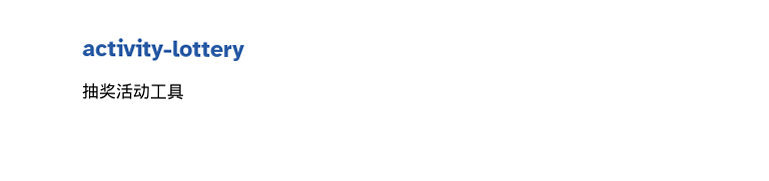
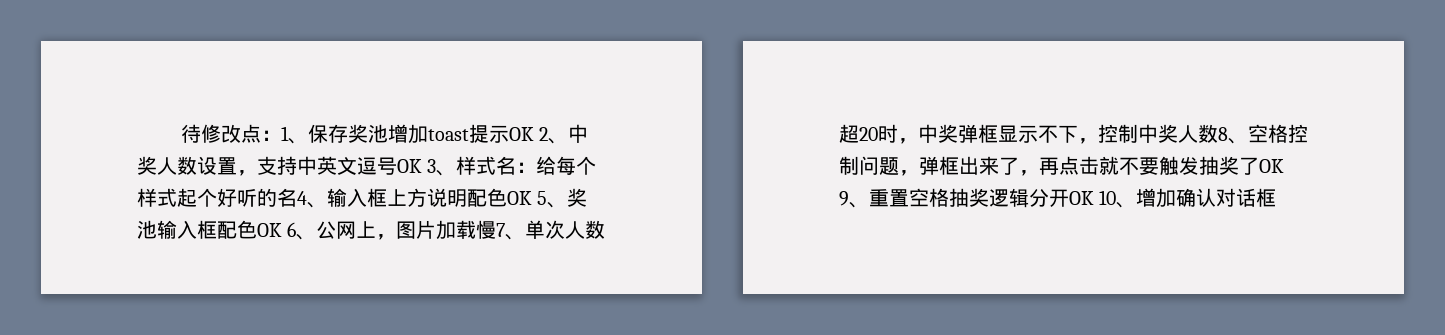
[82,38,245,62] [81,83,185,100] activity-lottery // 抽奖活动工具 -> [181,124,589,144] [137,156,597,176] [137,188,588,208] [137,220,606,240] [839,124,1308,144] [839,156,1284,176] [839,188,1277,208] 待修改点：1、保存奖池增加toast提示OK 2、中奖人数设置，支持中英文逗号OK 3、样式名：给每个样式起个好听的名4、输入框上方说明配色OK 5、奖池输入框配色OK 6、公网上，图片加载慢7、单次人数超20时，中奖弹框显示不下，控制中奖人数8、空格控制问题，弹框出来了，再点击就不要触发抽奖了OK 9、重置空格抽奖逻辑分开OK 10、增加确认对话框

